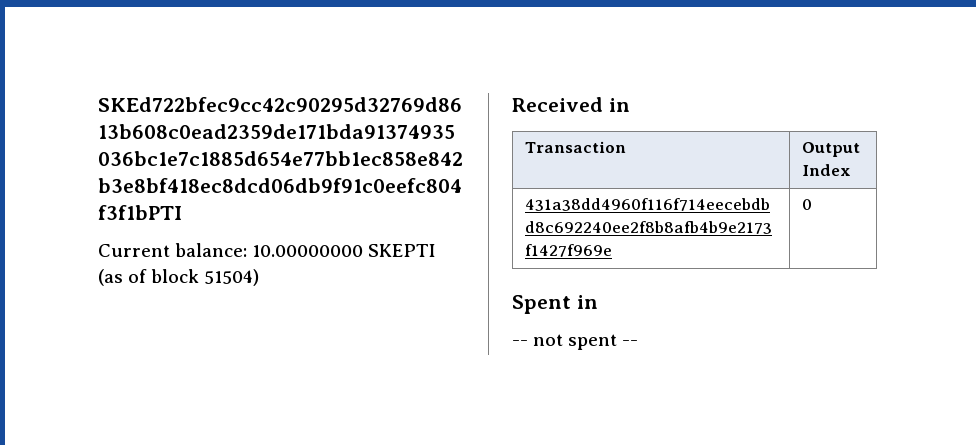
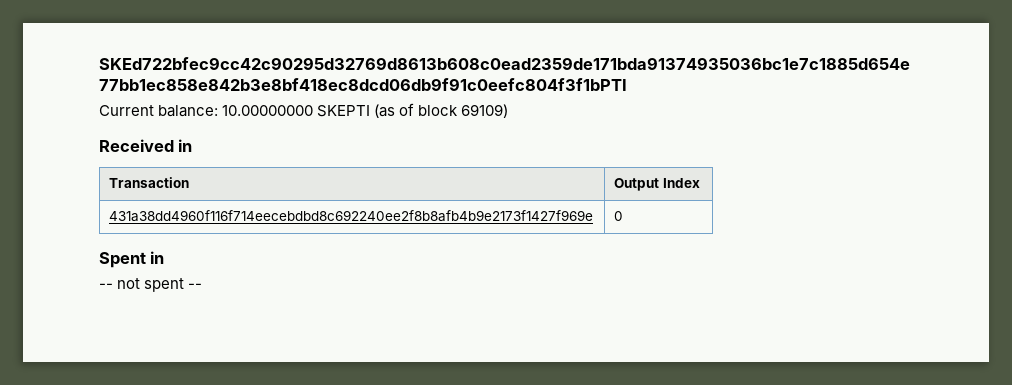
[204,269,260,286] 51504) -> [461,104,509,118] 69109)

